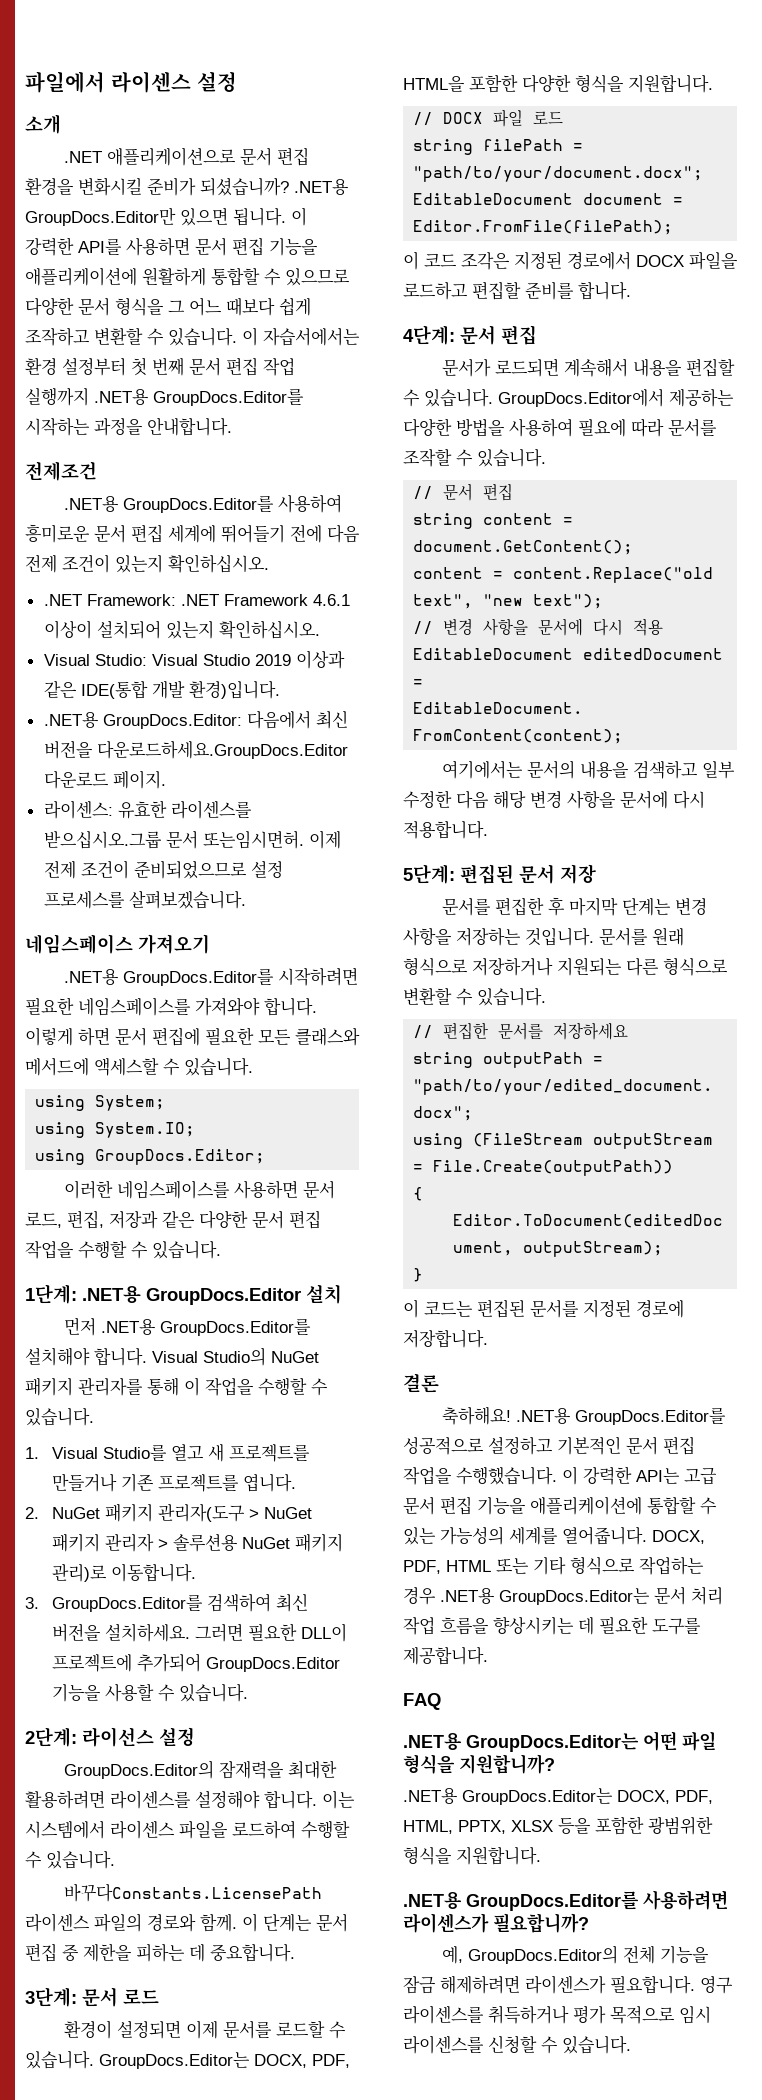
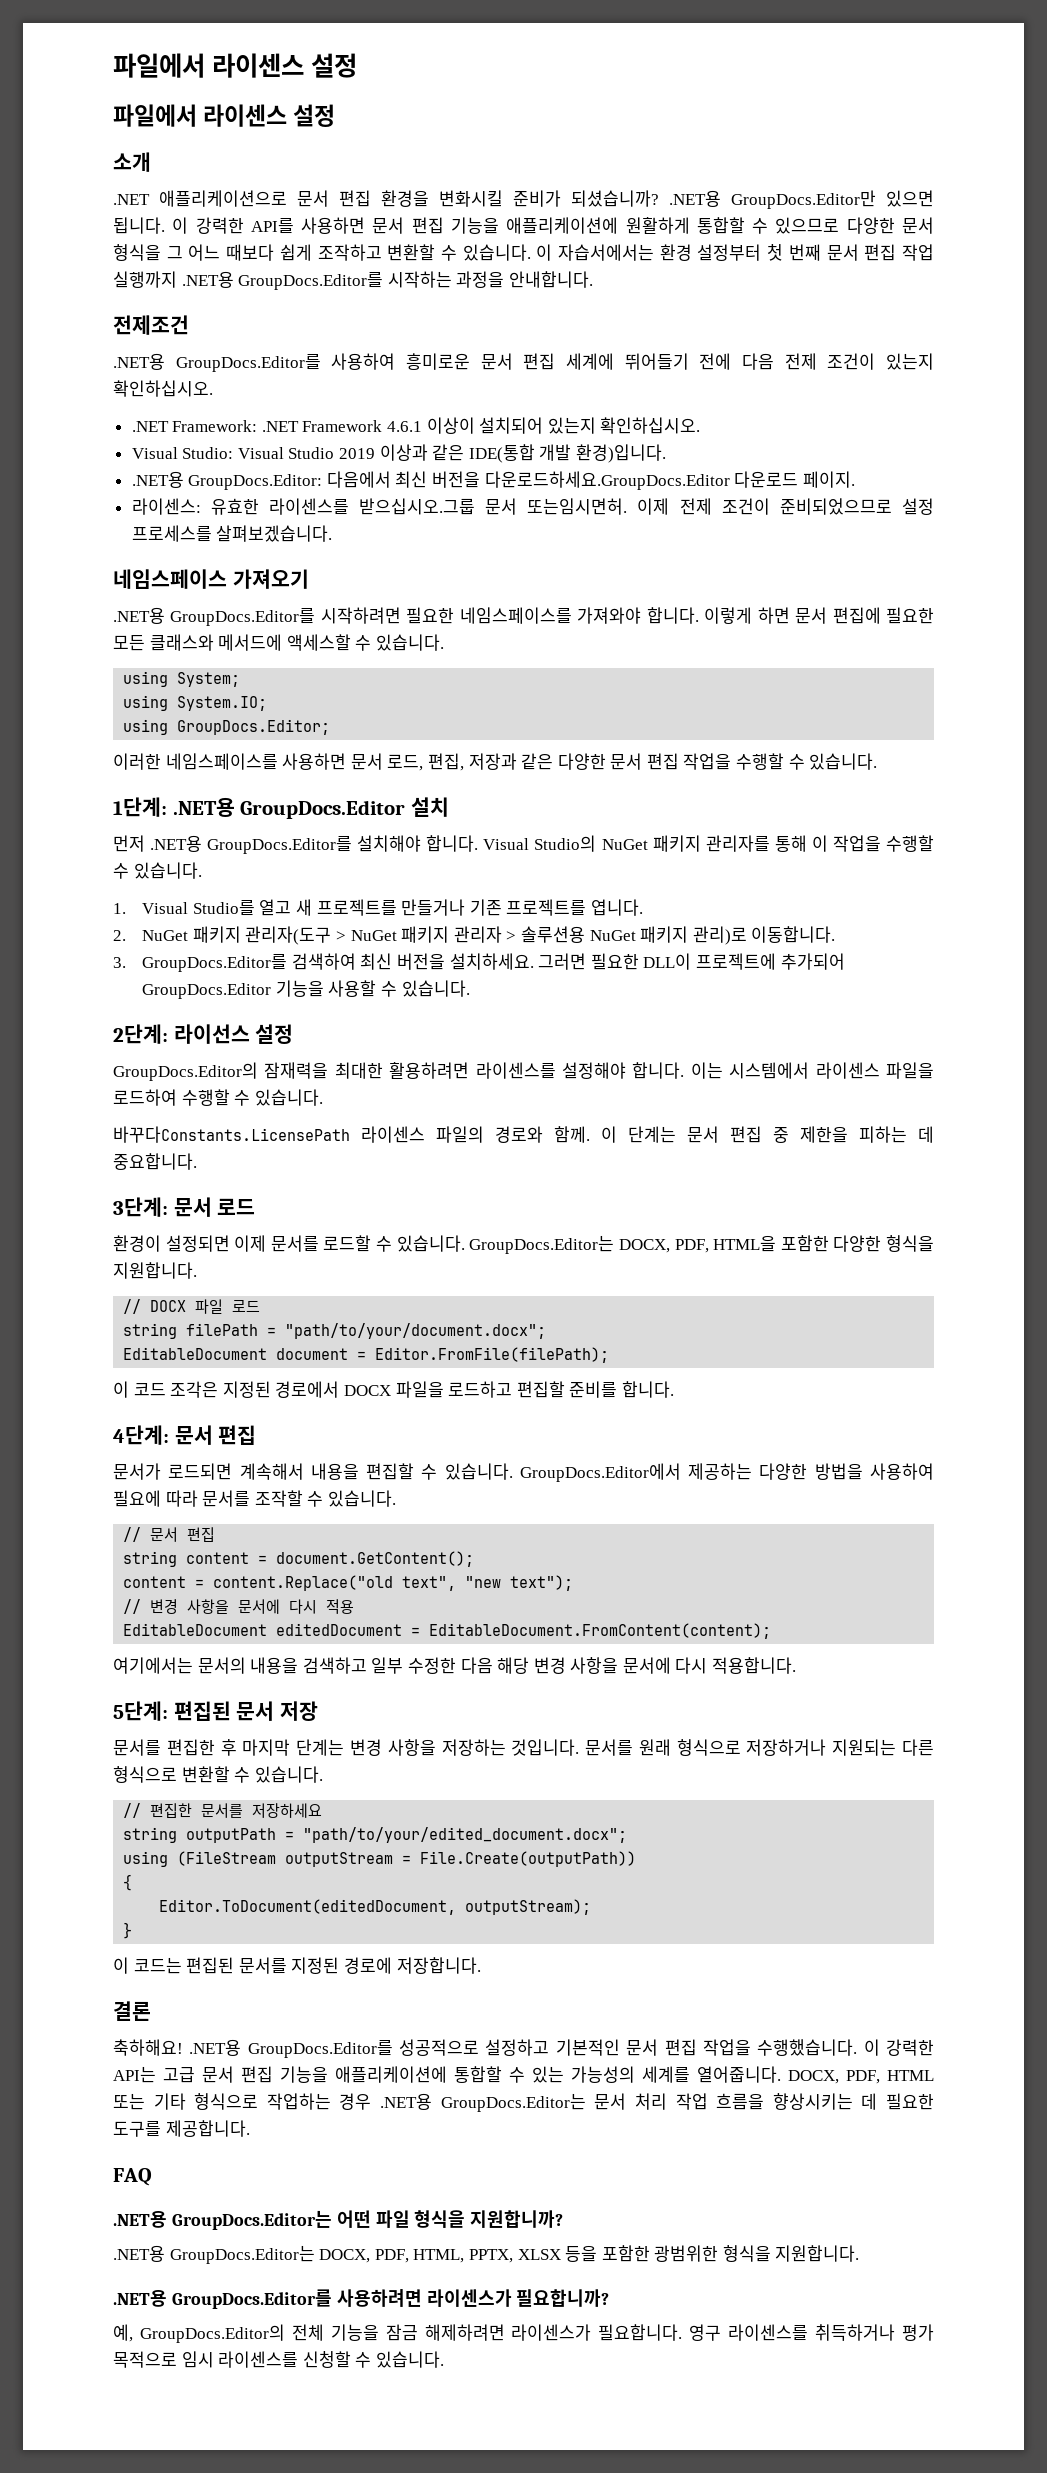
[25,71,237,93] 파일에서 라이센스 설정 -> [113,53,357,78] [113,104,336,127] 파일에서 라이센스 설정 // 파일에서 라이센스 설정

